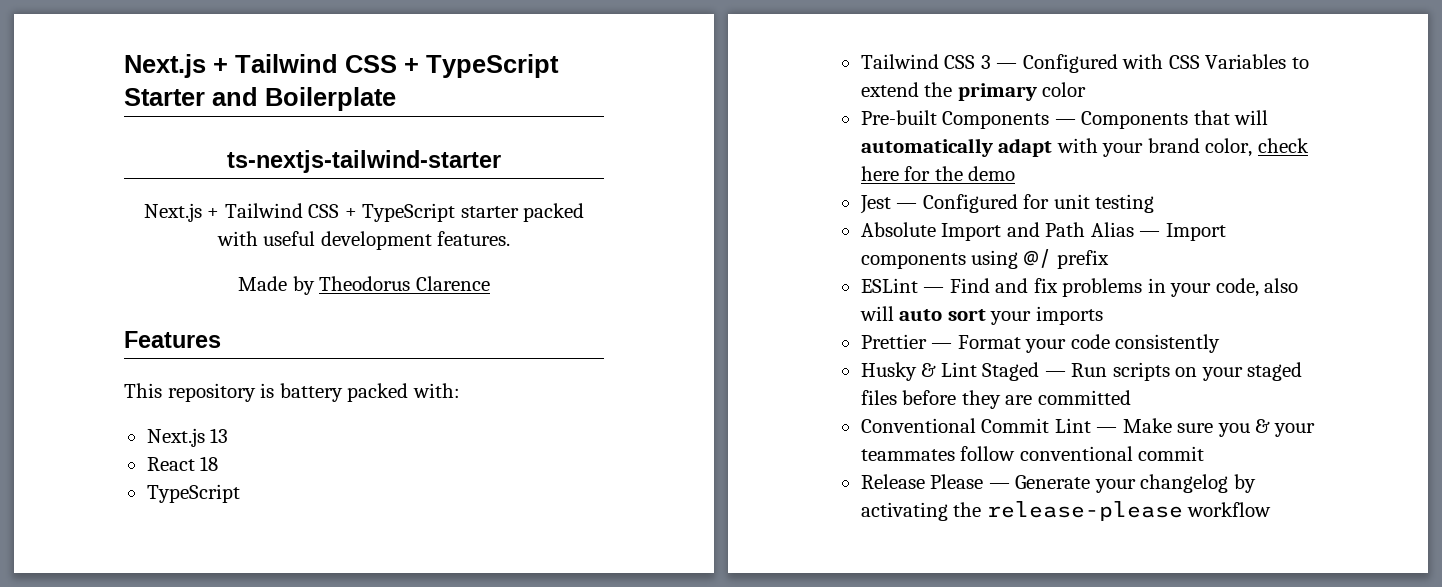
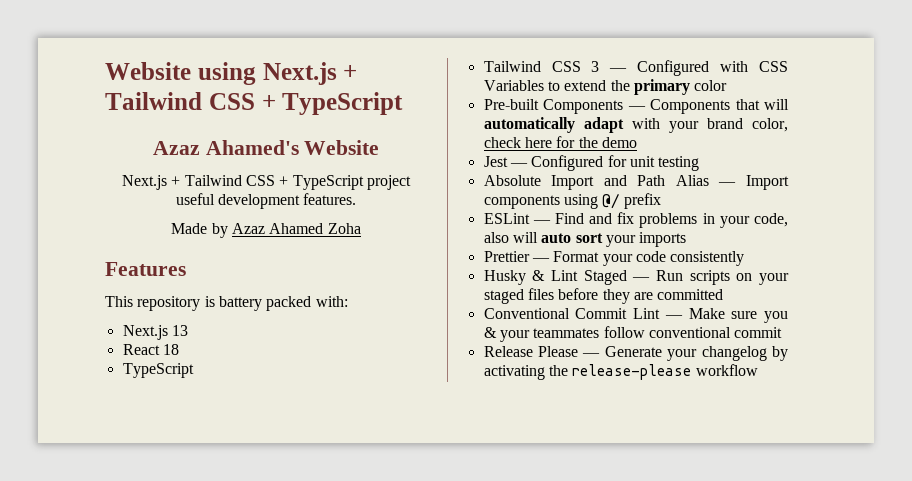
[124,54,559,78] [124,87,396,111] [227,150,501,173] [143,203,585,222] [216,231,258,246] Next.js + Tailwind CSS + TypeScript Starter and Boilerplate // ts-nextjs-tailwind-starter // Next.js + Tailwind CSS + TypeScript starter packed with -> [105,62,358,85] [105,92,404,115] [152,140,380,155] [122,175,411,190] Website using Next.js + Tailwind CSS + TypeScript // Azaz Ahamed's Website // Next.js + Tailwind CSS + TypeScript project
[319,276,490,291] Theodorus Clarence -> [232,223,361,234] Azaz Ahamed Zoha

